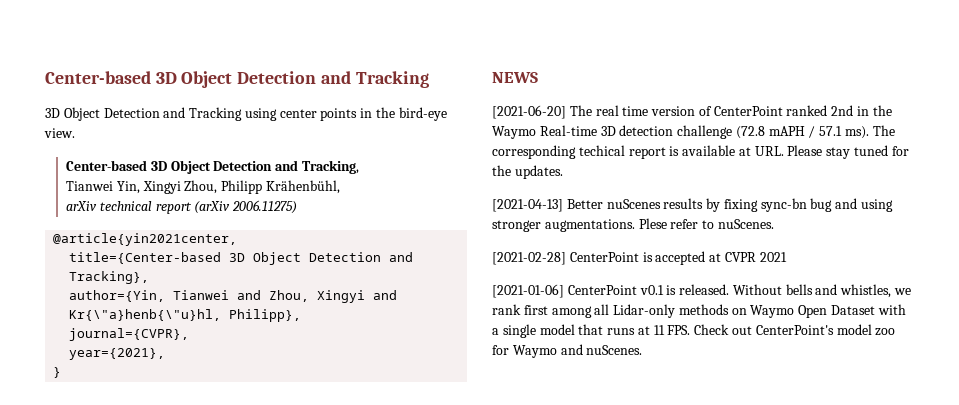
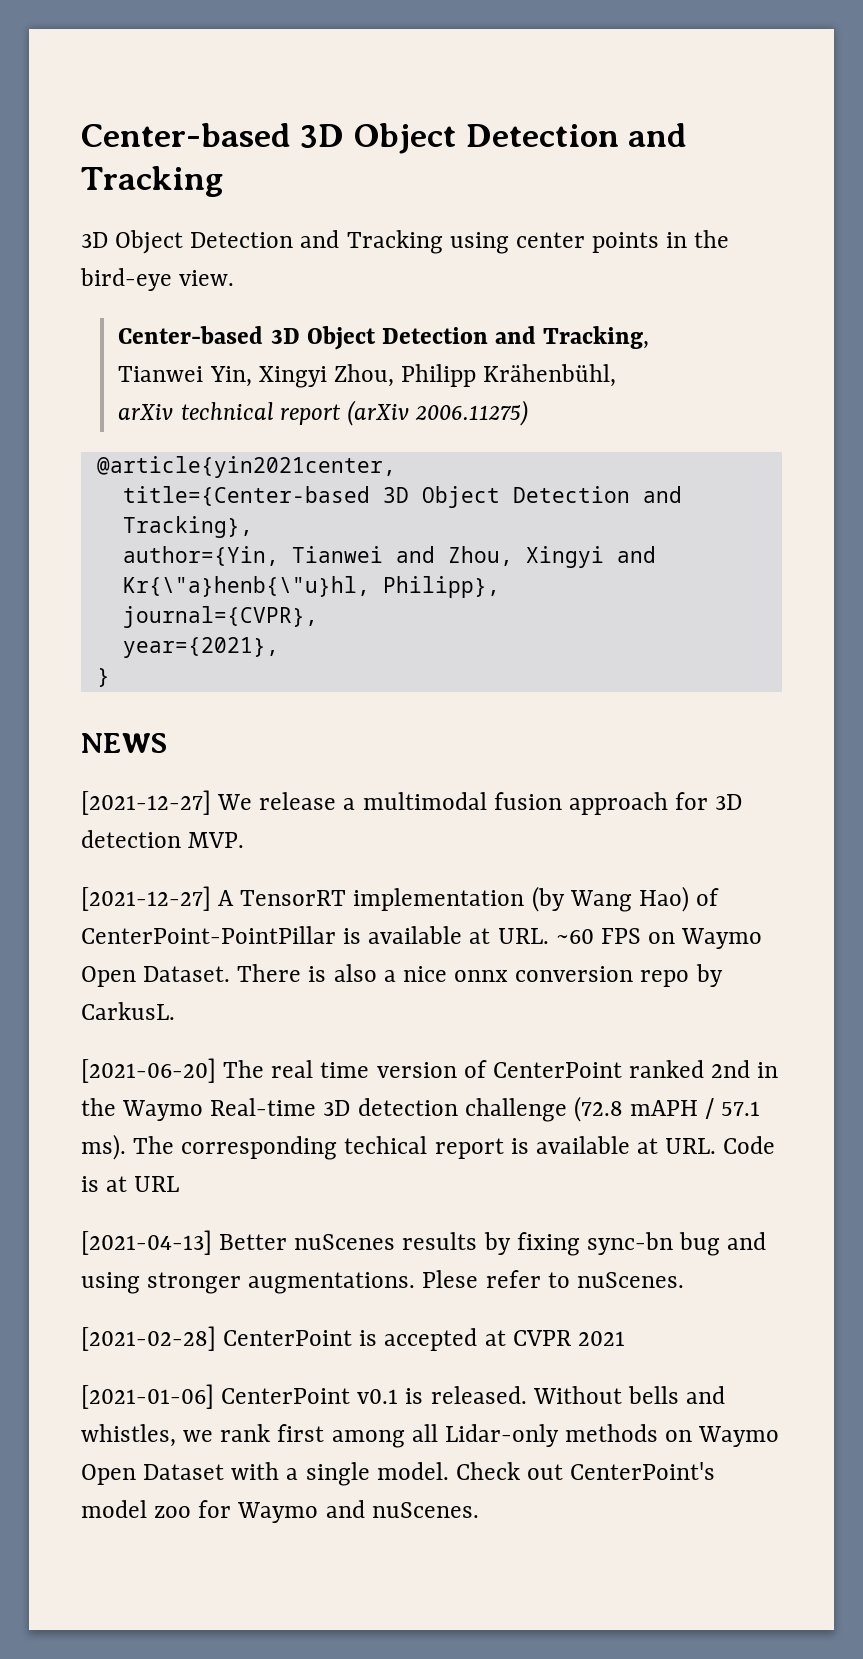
(538, 77) none -> [81,790,743,815] [81,830,245,848] [81,886,720,912] [81,926,763,949] [81,964,723,987] [81,1002,175,1020] // [2021-12-27] We release a multimodal fusion approach for 3D detection MVP. // [2021-12-27] A TensorRT implementation (by Wang Hao) of CenterPoint-PointPillar is available at URL. ~60 FPS on Waymo Open Dataset. There is also a nice onnx conversion repo by CarkusL.
[787,145,909,159] [492,165,563,179] Please stay tuned for the updates. -> [723,1136,776,1154] [81,1176,180,1192] Code is at URL
[539,324,691,335] model that runs at 11 FPS. -> [376,1462,449,1480] model.

